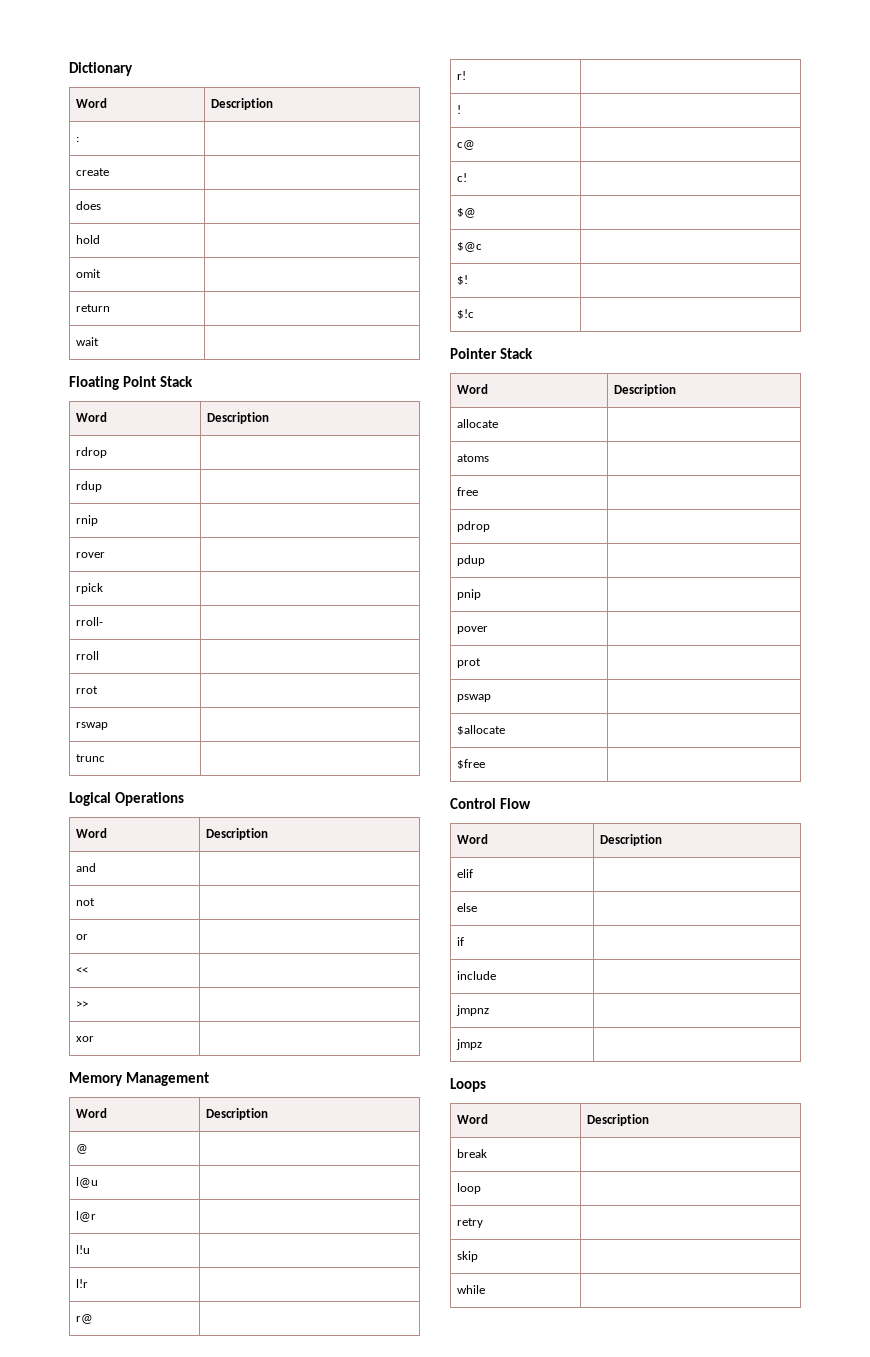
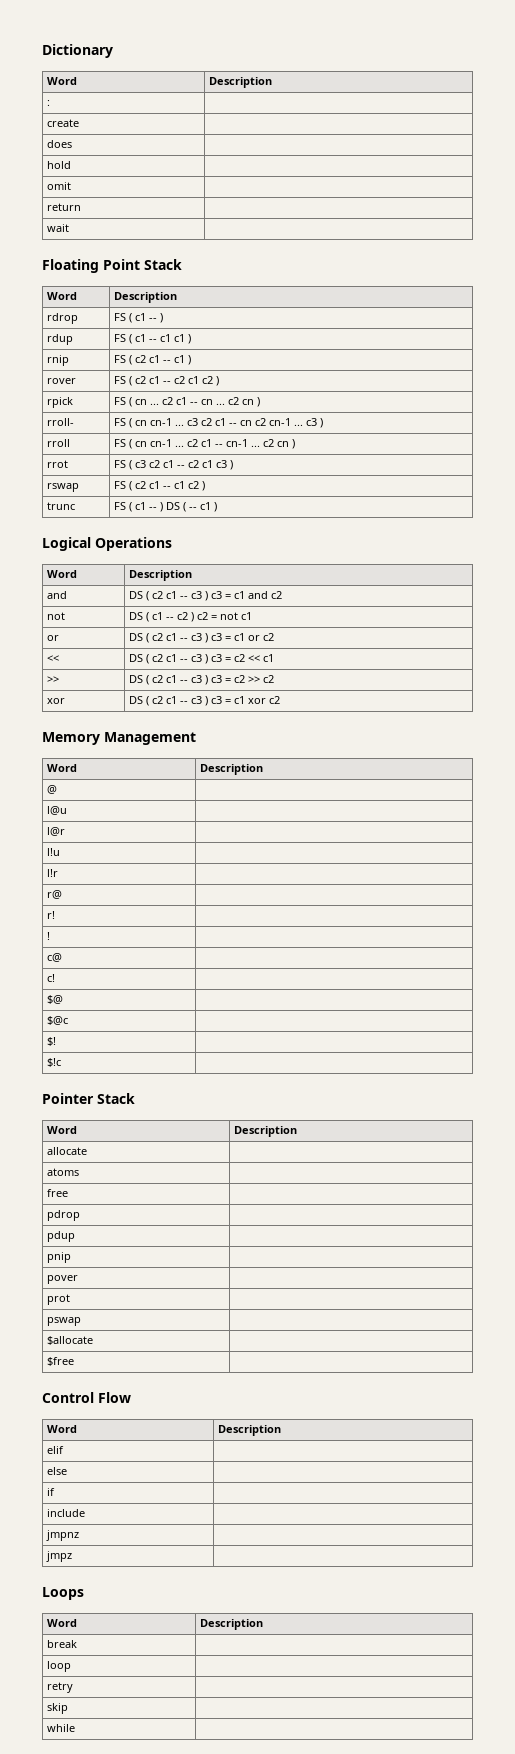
[75,481,102,492] [75,515,98,526] [75,552,105,558] [75,583,103,594] [75,617,103,626] [75,651,99,660] [75,686,98,694] [75,722,108,730] [75,754,105,762] // rdup | // rnip | // rover | // rpick | // rroll- | // rroll | // rrot | // rswap | // trunc | -> [114,313,164,323] [47,334,74,345] [114,334,192,344] [47,355,70,366] [114,355,192,365] [47,378,77,384] [114,376,220,386] [47,397,74,408] [114,397,261,407] [47,418,75,426] [114,418,324,428] [47,439,71,447] [114,439,296,449] [47,460,69,468] [114,460,234,470] [47,483,80,492] [114,481,206,491] [47,502,76,510] [114,502,218,512] FS ( c1 -- ) // rdup | FS ( c1 -- c1 c1 ) // rnip | FS ( c2 c1 -- c1 ) // rover | FS ( c2 c1 -- c2 c1 c2 ) // rpick | FS ( cn ... c2 c1 -- cn ... c2 cn ) // rroll- | FS ( cn cn-1 ... c3 c2 c1 -- cn c2 cn-1 ... c3 ) // rroll | FS ( cn cn-1 ... c2 c1 -- cn-1 ... c2 cn ) // rrot | FS ( c3 c2 c1 -- c2 c1 c3 ) // rswap | FS ( c2 c1 -- c1 c2 ) // trunc | FS ( c1 -- ) DS ( -- c1 )
[75,898,95,906] [75,934,88,940] [75,967,88,974] [75,1001,88,1008] [75,1036,94,1042] // not | // or | // << | // >> | // xor | -> [129,591,283,601] [47,612,66,620] [129,612,253,622] [47,635,60,641] [129,633,275,643] [47,655,60,662] [129,654,275,664] [47,676,60,683] [129,675,275,685] [47,698,66,704] [129,696,281,706] DS ( c2 c1 -- c3 ) c3 = c1 and c2 // not | DS ( c1 -- c2 ) c2 = not c1 // or | DS ( c2 c1 -- c3 ) c3 = c1 or c2 // << | DS ( c2 c1 -- c3 ) c3 = c2 << c1 // >> | DS ( c2 c1 -- c3 ) c3 = c2 >> c2 // xor | DS ( c2 c1 -- c3 ) c3 = c1 xor c2

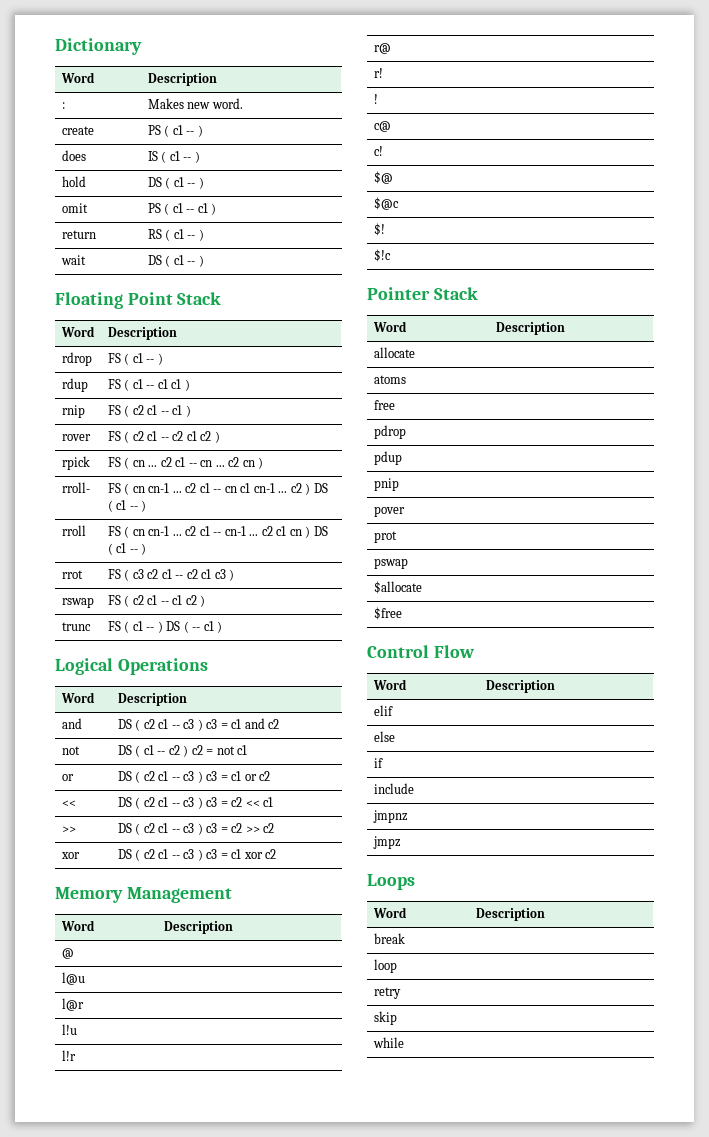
[47,119,80,127] [47,140,73,148] [47,161,72,169] [47,182,72,190] [47,203,82,211] [47,224,70,232] // create | // does | // hold | // omit | // return | // wait | -> [147,98,243,109] [61,126,94,135] [147,125,203,137] [61,150,86,161] [147,151,200,163] [61,176,86,187] [147,177,204,189] [61,203,88,213] [147,203,217,215] [61,230,96,239] [147,229,204,241] [60,255,86,265] [147,255,204,267] Makes new word. // create | PS ( c1 -- ) // does | IS ( c1 -- ) // hold | DS ( c1 -- ) // omit | PS ( c1 -- c1 ) // return | RS ( c1 -- ) // wait | DS ( c1 -- )
[187,418,318,426] c3 c2 c1 -- cn c2 cn-1 ... c3 -> [185,483,328,495] [107,500,138,512] c2 c1 -- cn c1 cn-1 ... c2 ) DS ( c1 --
[277,439,296,449] cn ) -> [276,526,328,538] [107,543,147,555] c1 cn ) DS ( c1 -- )

